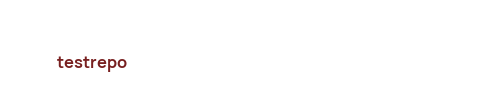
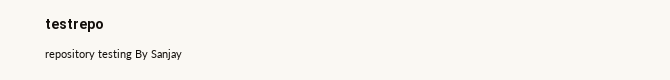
(127, 64) none -> [45,49,182,60] // repository testing By Sanjay

